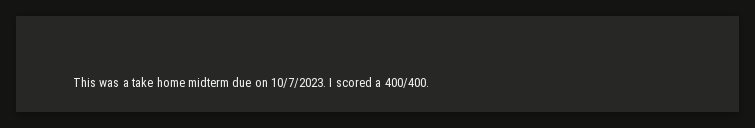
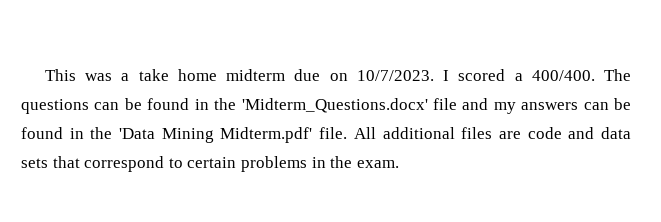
(429, 83) none -> [604,69,631,81] [21,98,631,114] [21,127,631,143] [21,156,399,172] The questions can be found in the 'Midterm_Questions.docx' file and my answers can be found in the 'Data Mining Midterm.pdf' file. All additional files are code and data sets that correspond to certain problems in the exam.

